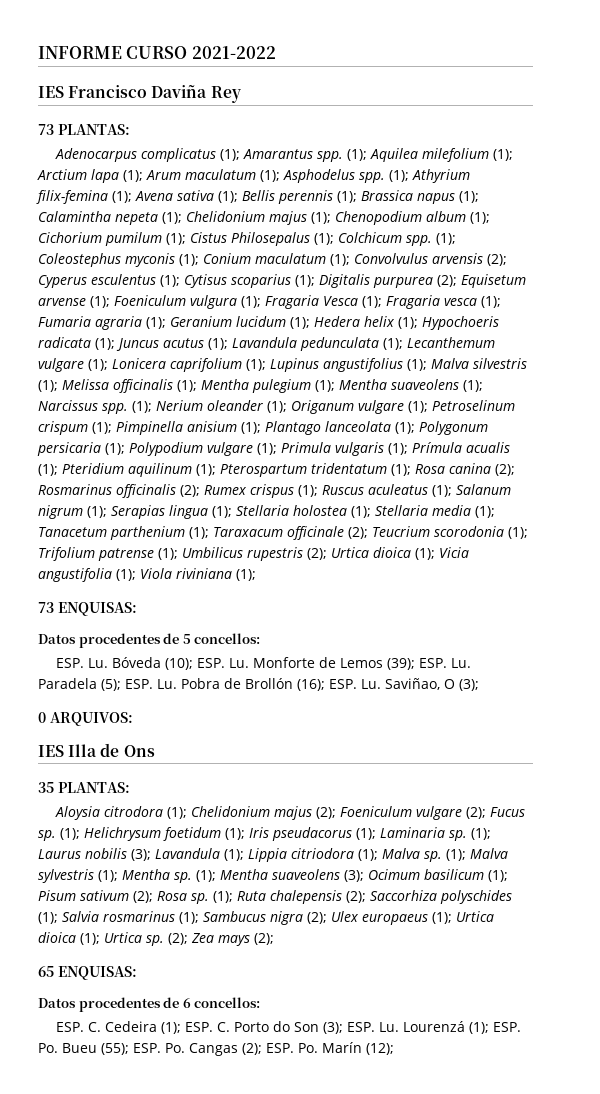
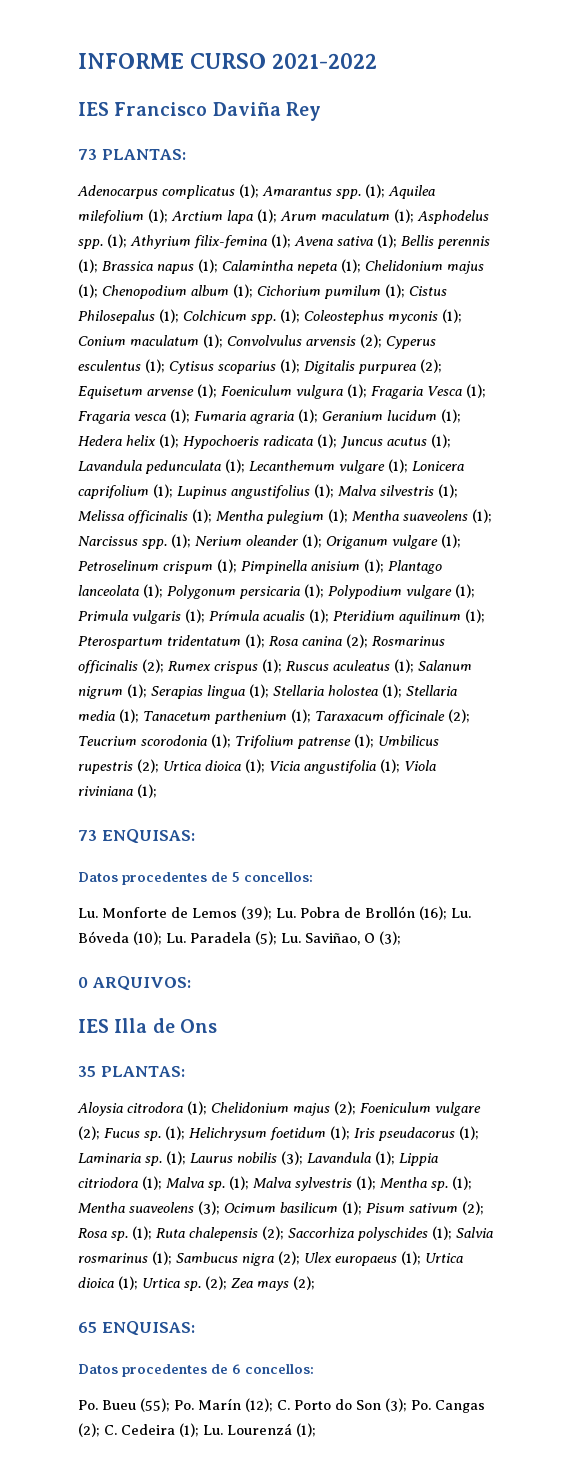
[56,657,226,670] ESP. Lu. Bóveda (10); ESP. -> (313, 877) none
[419,658,472,668] [38,678,153,691] ESP. Lu. Paradela (5); ESP. -> (272, 913) none
[328,679,357,689] ESP. -> [451,908,471,918] [78,931,277,945] Lu. Bóveda (10); Lu. Paradela (5);
[56,1021,214,1034] ESP. C. Cedeira (1); ESP. -> [78,1398,273,1412] Po. Bueu (55); Po. Marín (12);
[347,1021,522,1034] [38,1042,394,1056] ESP. Lu. Lourenzá (1); ESP. Po. Bueu (55); ESP. Po. Cangas (2); ESP. Po. Marín (12); -> [411,1400,485,1413] [78,1423,316,1437] Po. Cangas (2); C. Cedeira (1); Lu. Lourenzá (1);

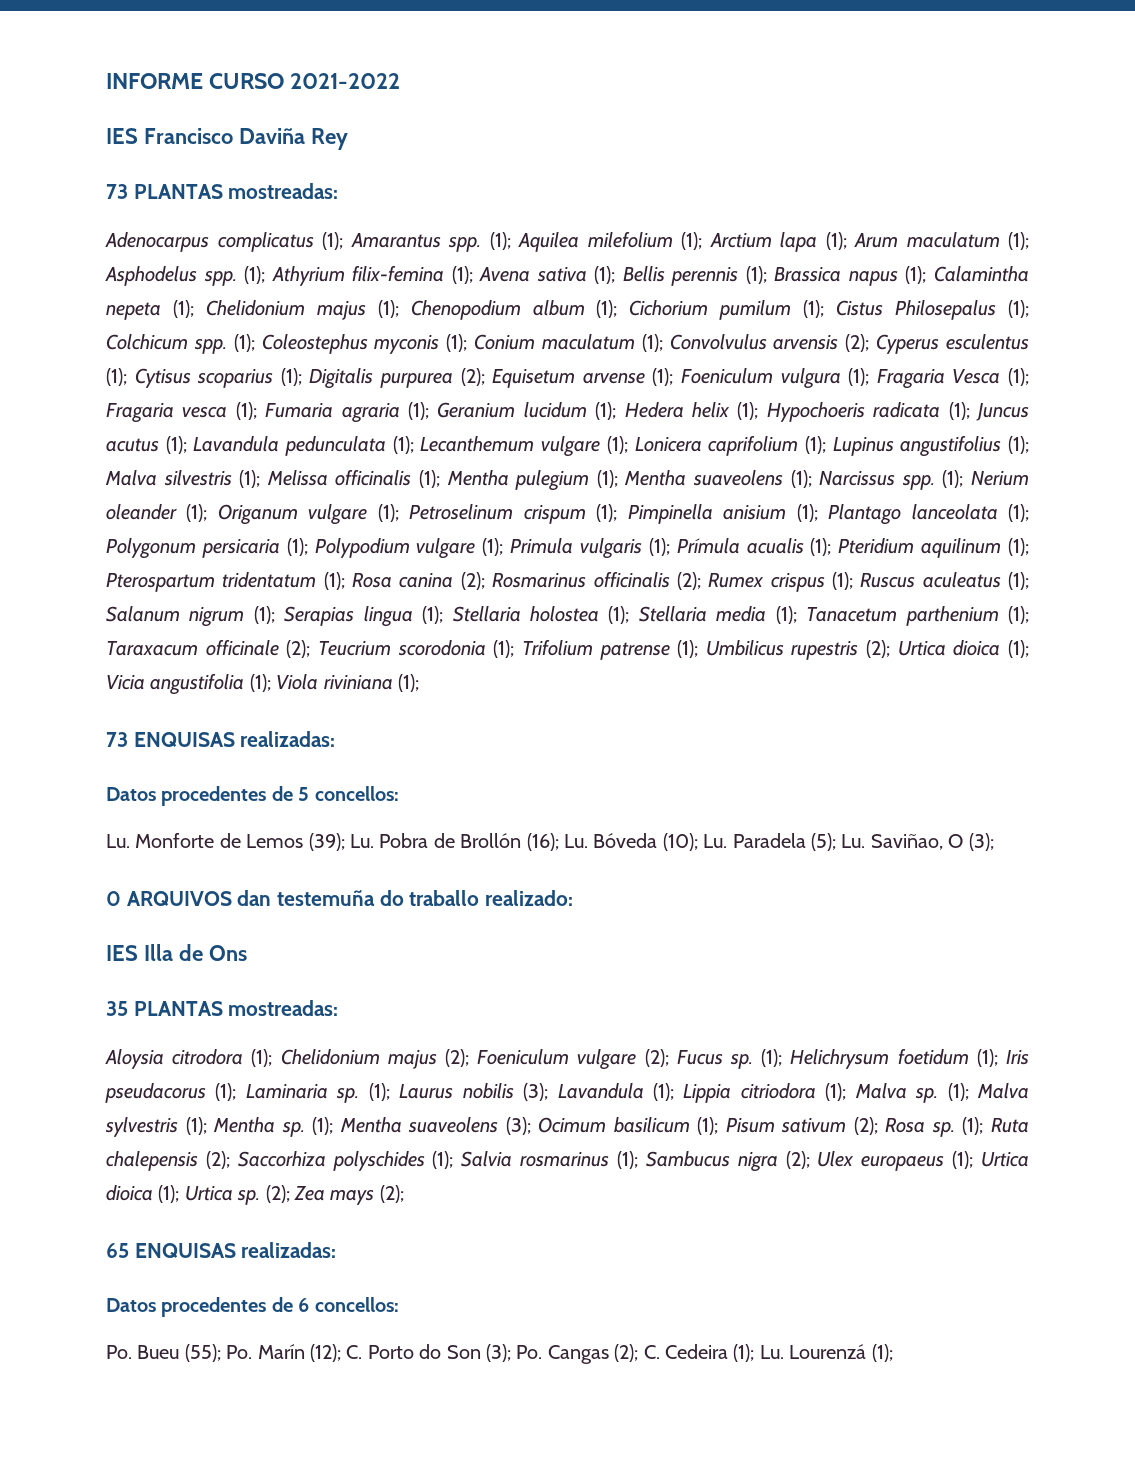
[101,149,186,160] PLANTAS: -> [133,183,339,199] PLANTAS mostreadas:
[101,829,195,844] ENQUISAS: -> [133,731,336,747] ENQUISAS realizadas:
[91,976,191,991] ARQUIVOS: -> [126,890,574,906] ARQUIVOS dan testemuña do traballo realizado:
[100,1066,185,1077] PLANTAS: -> [133,1000,339,1016] PLANTAS mostreadas:
[101,1321,195,1336] ENQUISAS: -> [134,1242,337,1258] ENQUISAS realizadas:

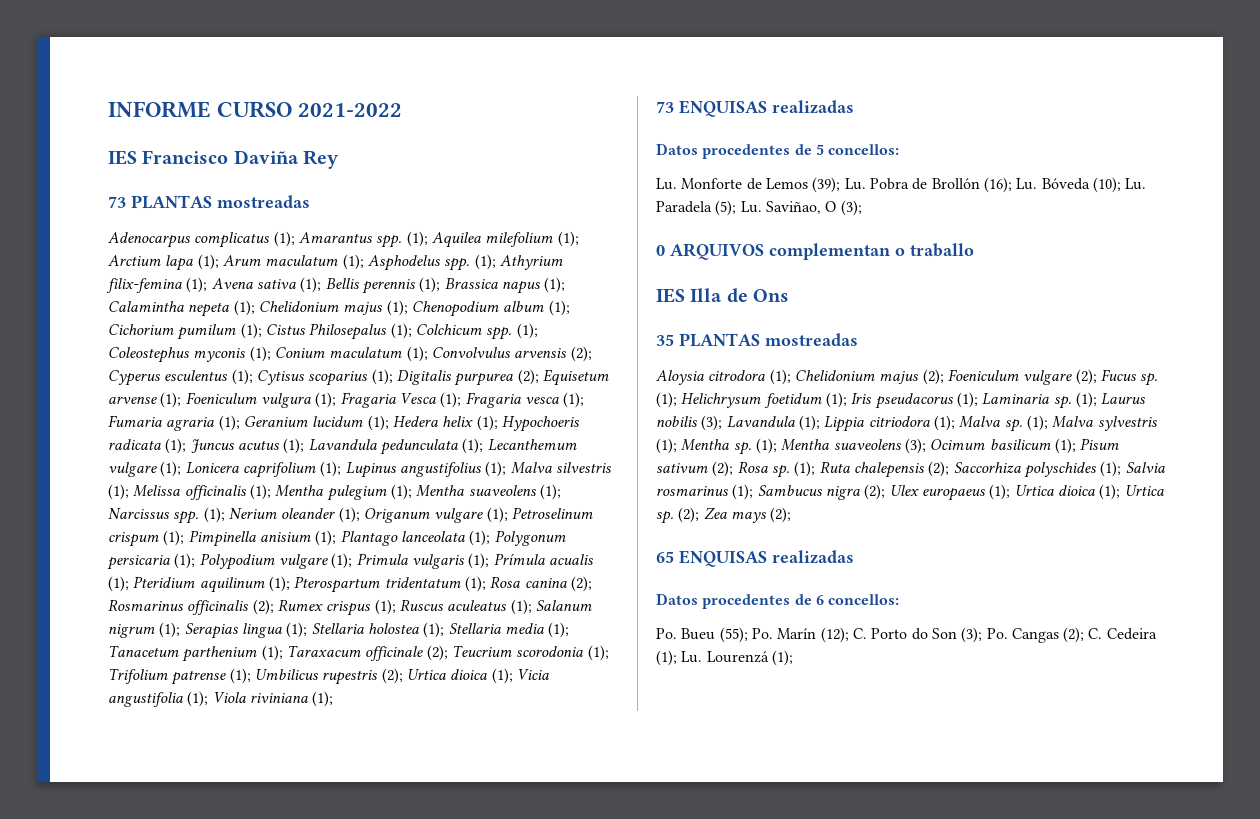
[228,183,339,199] mostreadas: -> [217,195,310,208] mostreadas
[240,731,336,747] realizadas: -> [772,100,854,114] realizadas
[237,890,404,906] dan testemuña do -> [769,243,905,260] complementan o
[485,890,574,906] realizado: -> (974, 250) none
[228,1000,339,1016] mostreadas: -> [765,333,858,346] mostreadas
[241,1242,337,1258] realizadas: -> [772,550,854,564] realizadas

